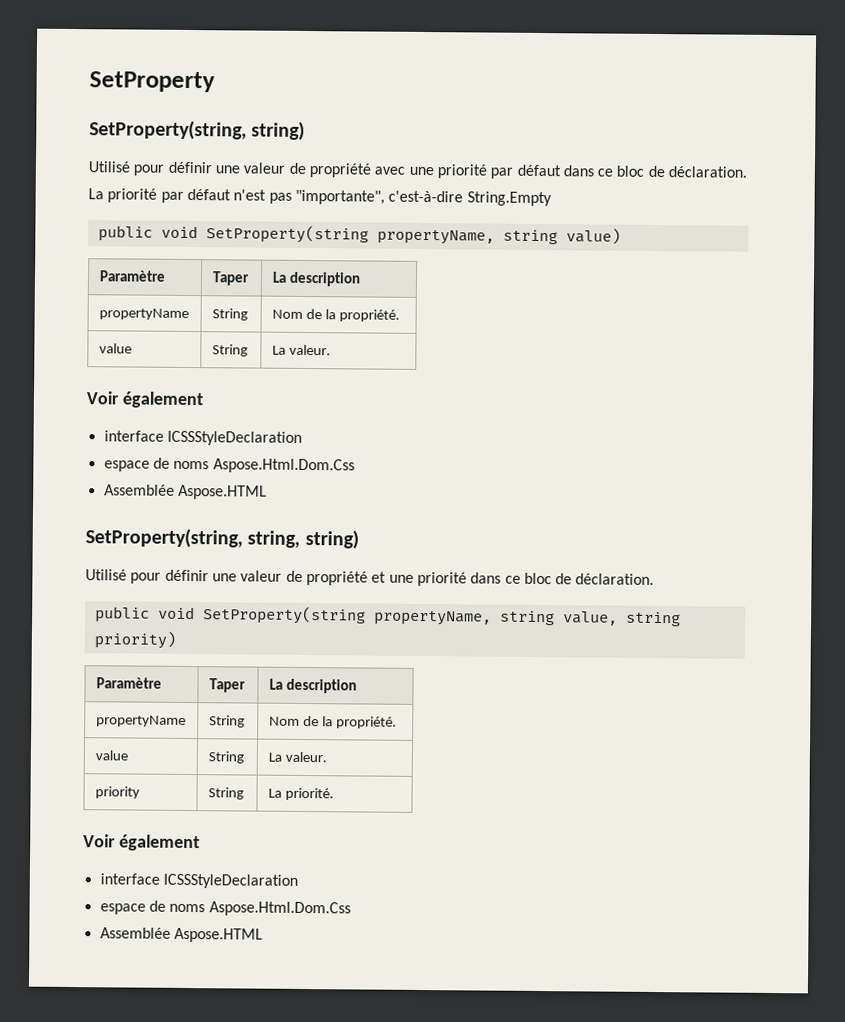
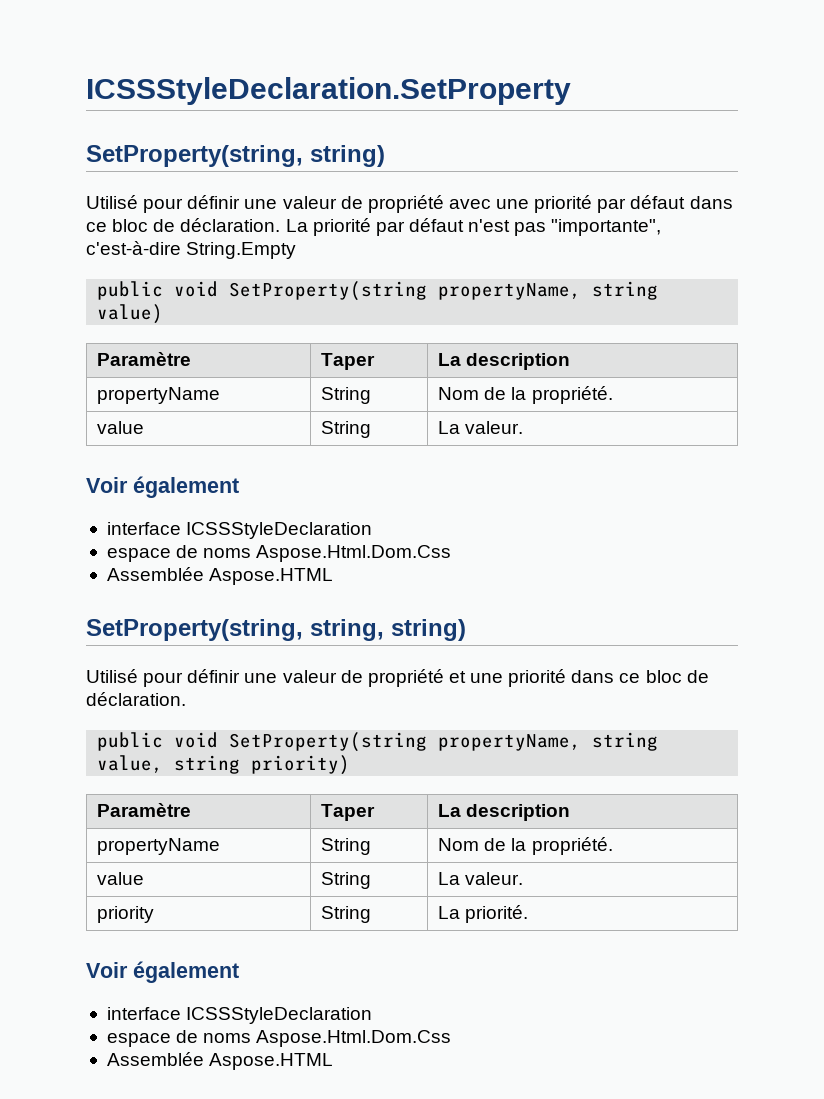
[89,71,215,93] SetProperty -> [86,77,571,105] ICSSStyleDeclaration.SetProperty

